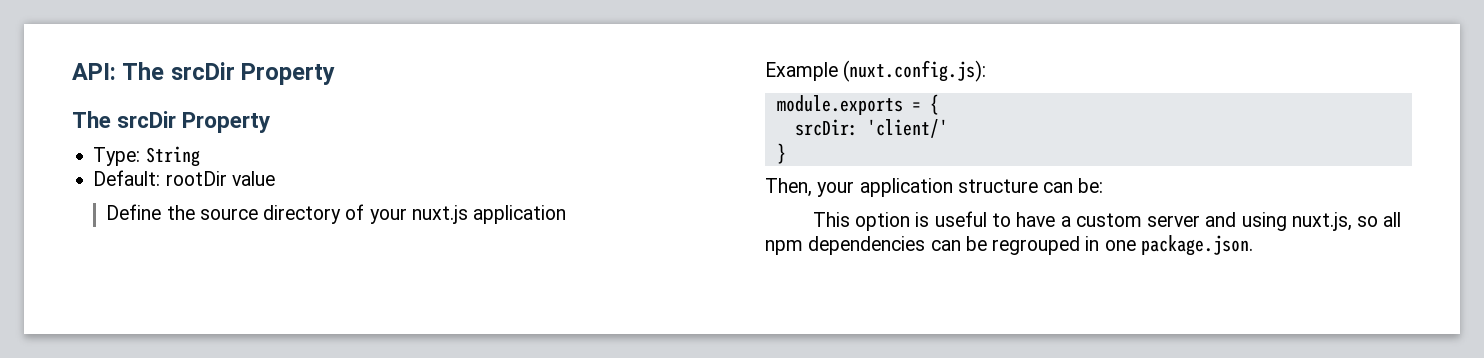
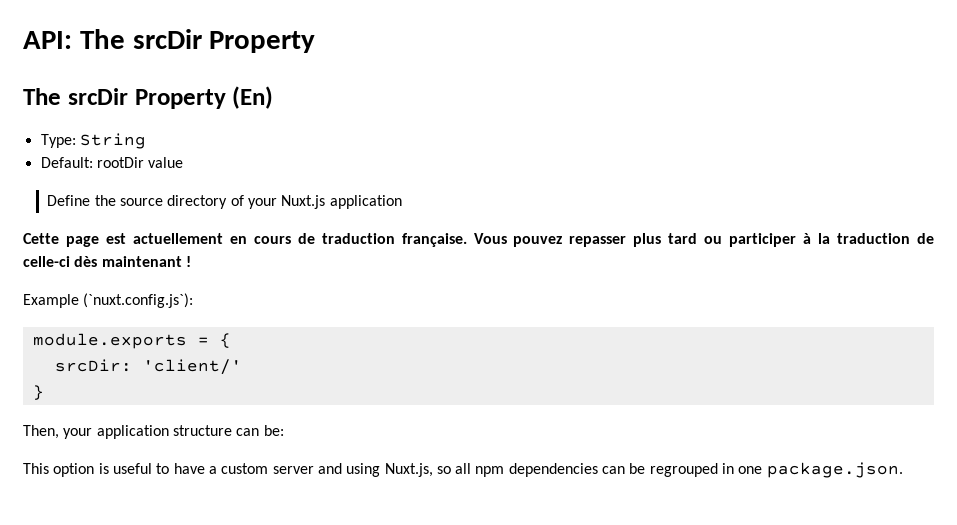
(271, 122) none -> [232,86,274,109] (En)
[412,205,567,224] nuxt.js application -> [281,195,402,209] [23,233,934,247] [23,256,191,267] Nuxt.js application // Cette page est actuellement en cours de traduction française. Vous pouvez repasser plus tard ou participer à la traduction de celle-ci dès maintenant !
[843,60,987,82] (nuxt.config.js): -> [83,293,194,308] (`nuxt.config.js`):
[1291,212,1352,231] nuxt.js, -> [384,463,433,477] Nuxt.js,

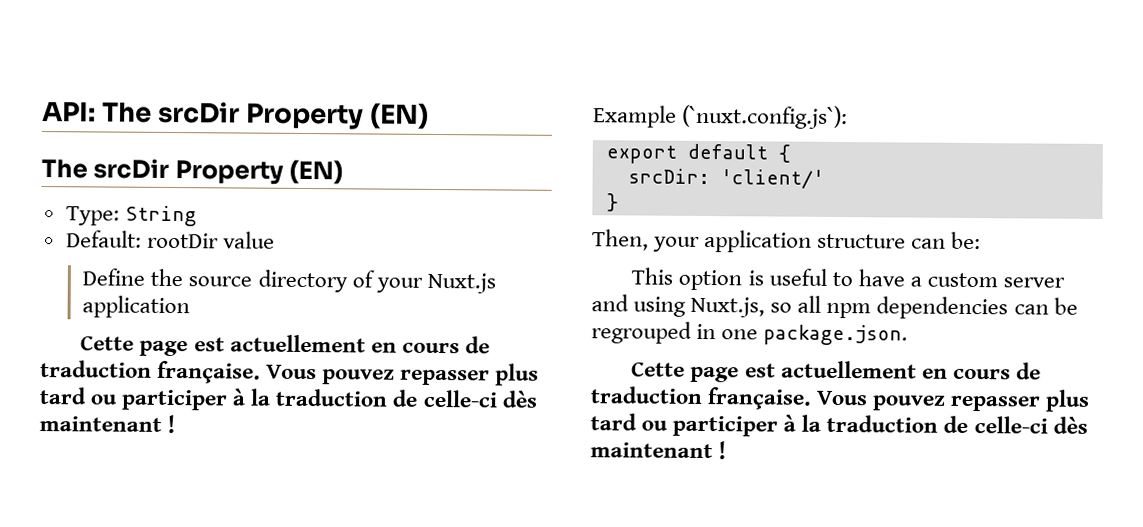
[23,86,274,109] // The srcDir Property (En) -> [370,102,430,129] [41,158,344,185] (EN) // The srcDir Property (EN)
[32,333,209,349] module.exports = -> [605,143,768,164] export default
(903, 470) none -> [631,360,1041,383] [590,386,1091,412] [590,413,1088,437] [590,441,727,460] // Cette page est actuellement en cours de traduction française. Vous pouvez repasser plus tard ou participer à la traduction de celle-ci dès maintenant !

